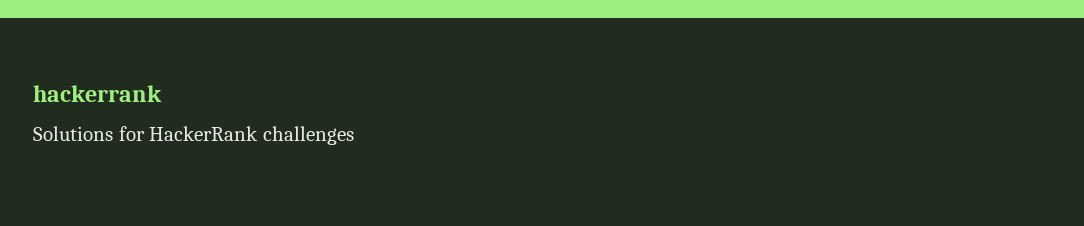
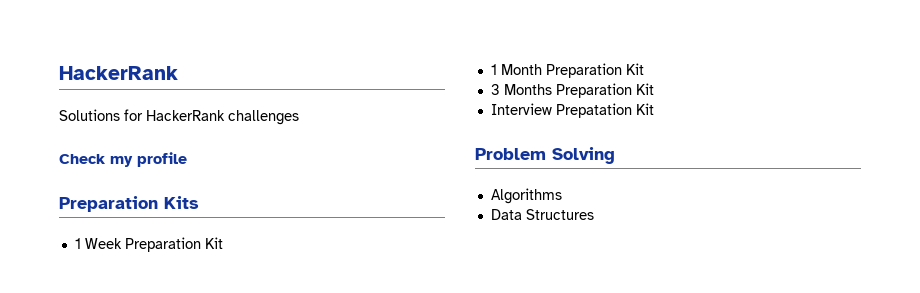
[33,85,162,102] hackerrank -> [59,66,178,80] HackerRank
(354, 135) none -> [59,152,187,167] [59,196,199,212] [74,237,223,252] [490,63,644,78] [490,83,654,98] [490,103,654,118] [475,147,615,164] [490,188,562,204] [490,209,594,220] // Check my profile // Preparation Kits // 1 Week Preparation Kit // 1 Month Preparation Kit // 3 Months Preparation Kit // Interview Prepatation Kit // Problem Solving // Algorithms // Data Structures

